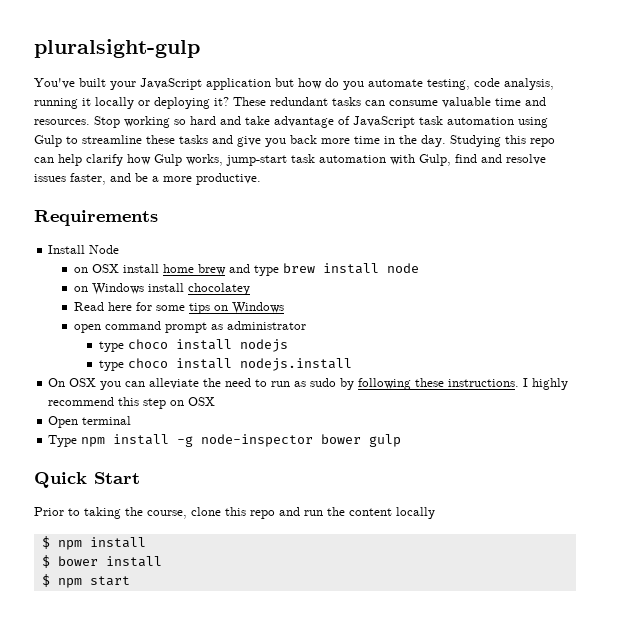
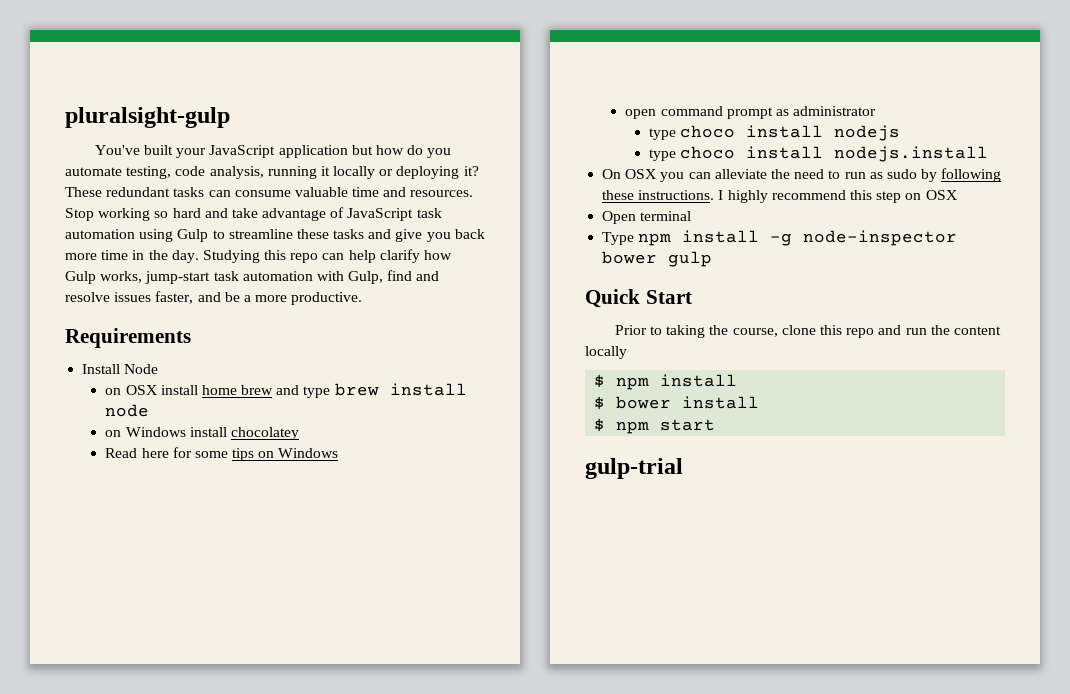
(130, 581) none -> [585,458,683,479] // gulp-trial

